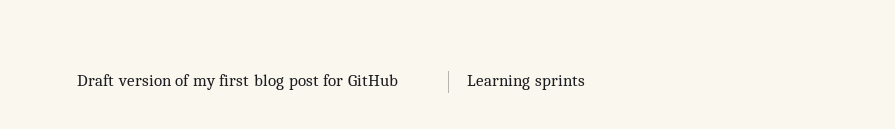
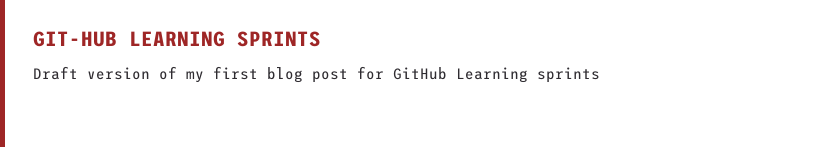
(77, 80) none -> [33,31,321,47] GIT-HUB LEARNING SPRINTS //

